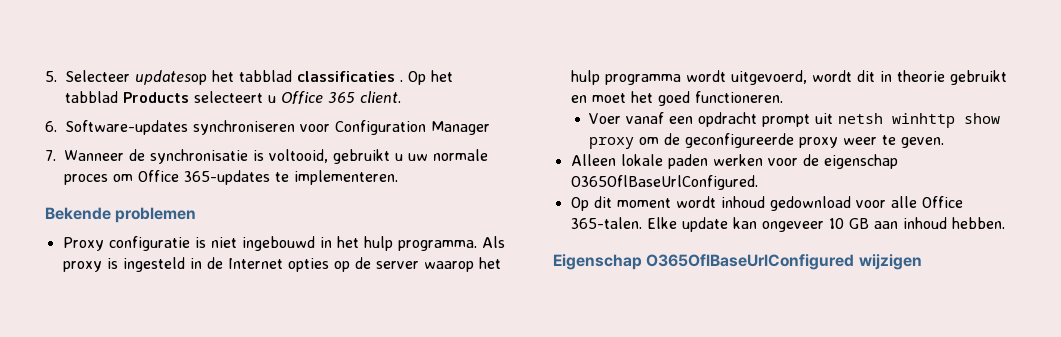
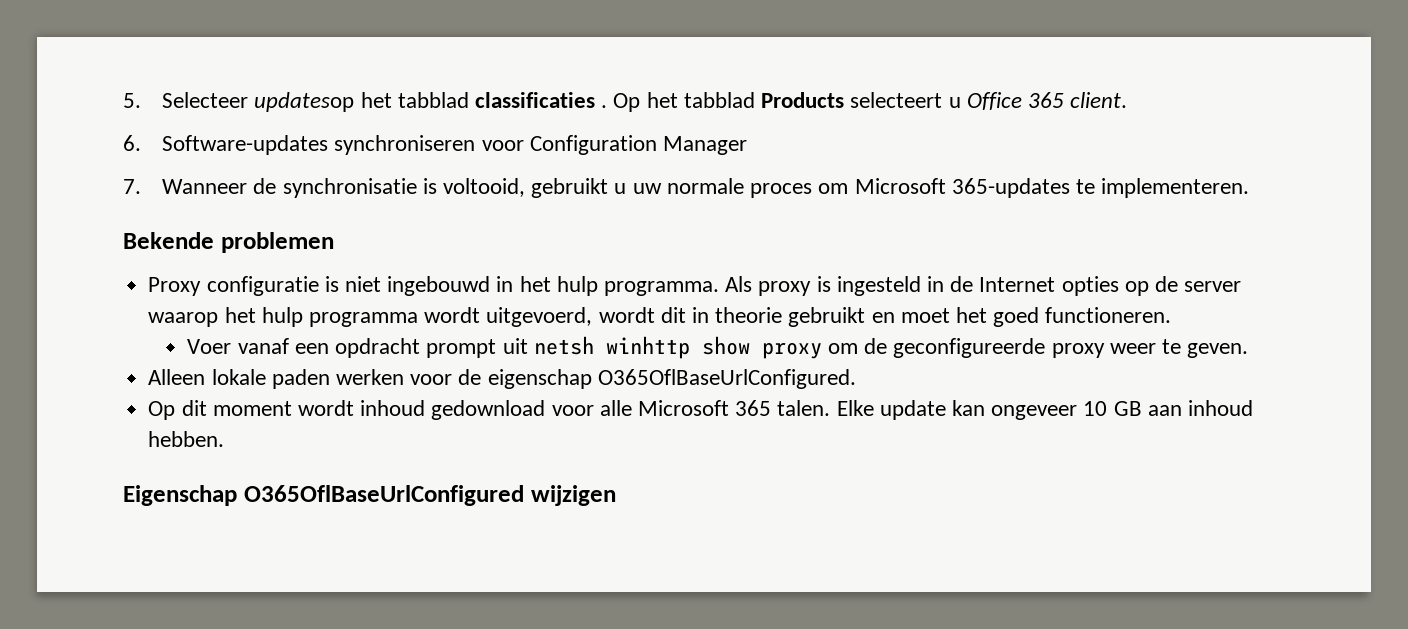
[138,170,179,182] Office -> [854,178,946,194] Microsoft
[921,196,963,208] [570,217,642,229] Office 365-talen. -> [637,400,831,416] Microsoft 365 talen.

